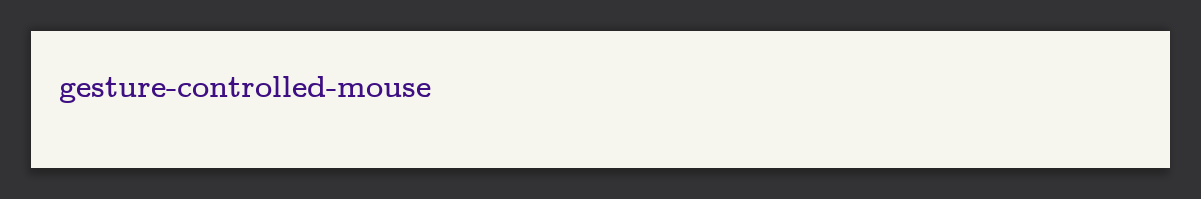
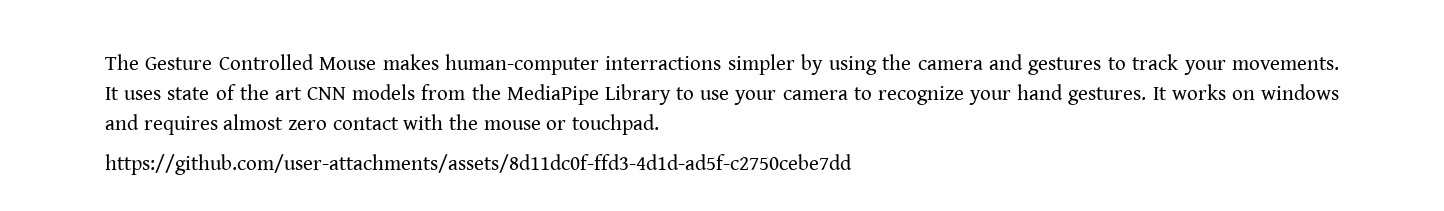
[59,76,431,103] gesture-controlled-mouse -> [105,54,1339,75] [105,84,1339,105] [105,114,660,135] [105,154,852,175] The Gesture Controlled Mouse makes human-computer interractions simpler by using the camera and gestures to track your movements. It uses state of the art CNN models from the MediaPipe Library to use your camera to recognize your hand gestures. It works on windows and requires almost zero contact with the mouse or touchpad. // https://github.com/user-attachments/assets/8d11dc0f-ffd3-4d1d-ad5f-c2750cebe7dd

